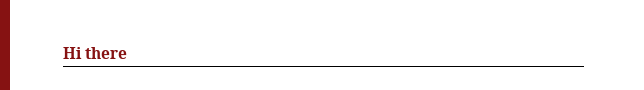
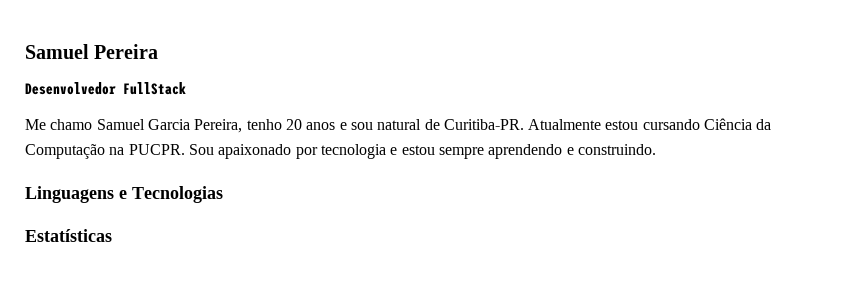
[63,47,128,59] Hi there -> [25,44,159,59] [25,82,186,95] [25,118,772,133] [25,144,656,159] [25,186,223,203] [25,229,112,242] Samuel Pereira // Desenvolvedor FullStack // Me chamo Samuel Garcia Pereira, tenho 20 anos e sou natural de Curitiba-PR. Atualmente estou cursando Ciência da Computação na PUCPR. Sou apaixonado por tecnologia e estou sempre aprendendo e construindo. // Linguagens e Tecnologias // Estatísticas

